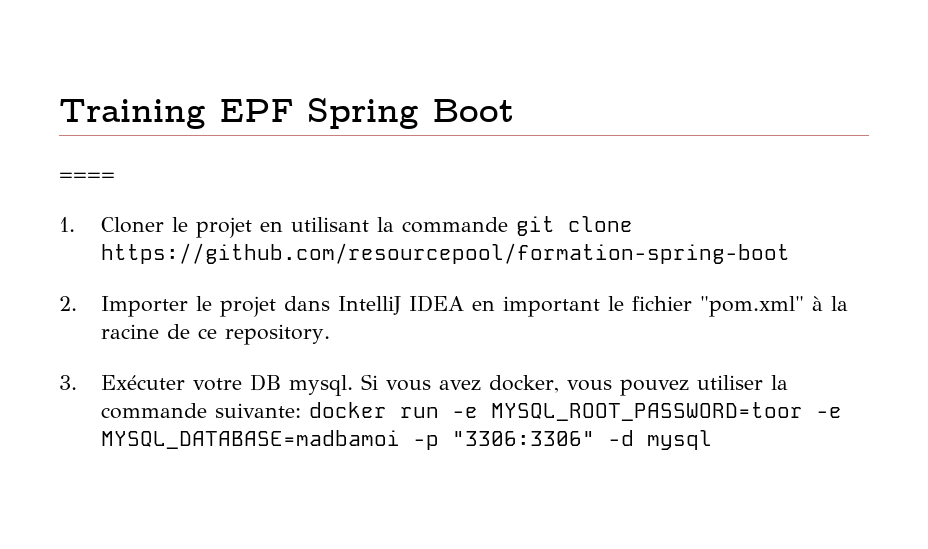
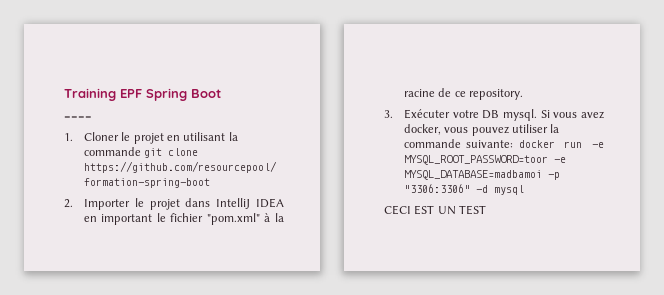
(712, 440) none -> [384,205,487,215] // CECI EST UN TEST

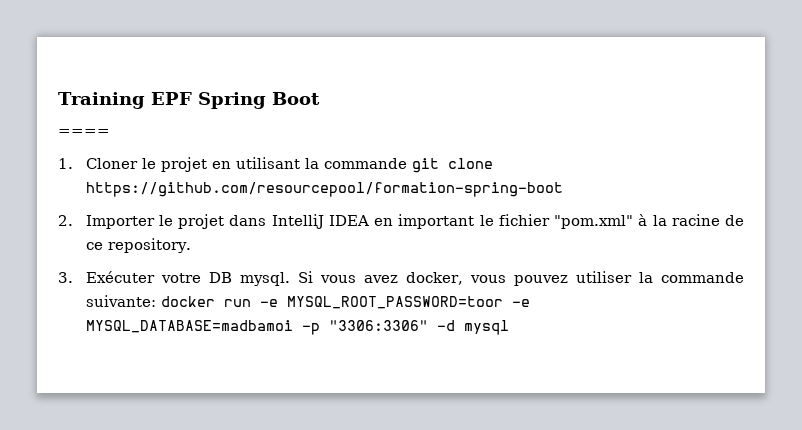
[384,205,487,215] // CECI EST UN TEST -> (509, 327) none

